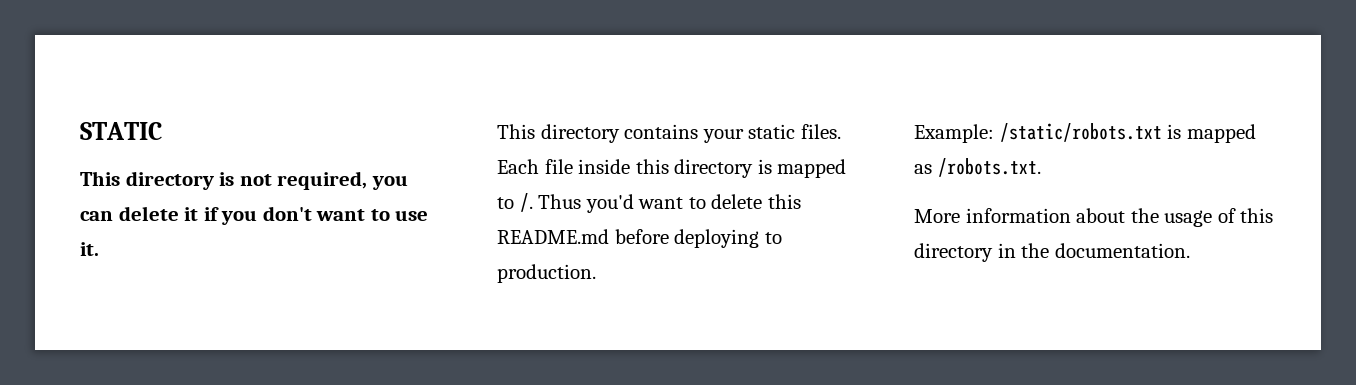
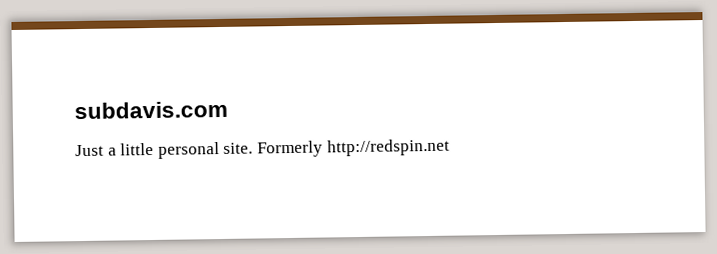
[80,122,162,140] [80,171,408,190] [80,206,429,225] [80,242,99,256] [497,124,841,143] [497,159,847,178] [497,193,801,213] [497,229,782,248] [497,264,596,283] [914,123,1256,143] [914,158,1041,177] [914,208,1274,227] [914,243,1190,262] STATIC // This directory is not required, you can delete it if you don't want to use it. // This directory contains your static files. Each file inside this directory is mapped to /. Thus you'd want to delete this README.md before deploying to production. // Example: /static/robots.txt is mapped as /robots.txt. // More information about the usage of this directory in the documentation. -> [74,100,228,120] [75,138,450,159] subdavis.com // Just a little personal site. Formerly http://redspin.net

